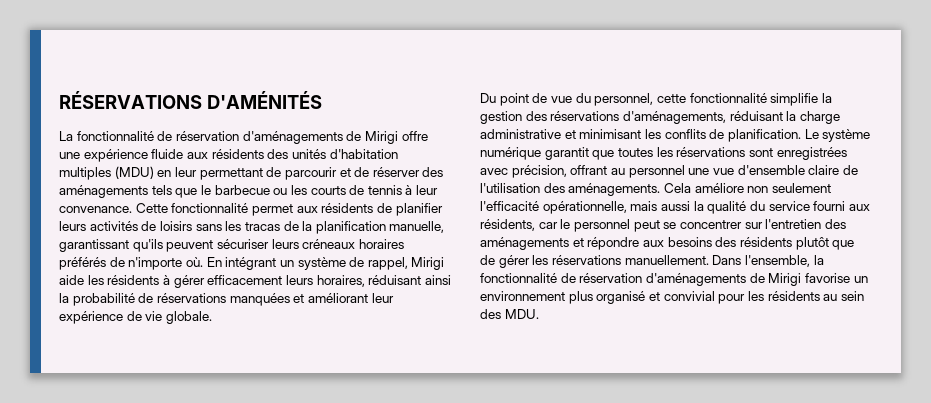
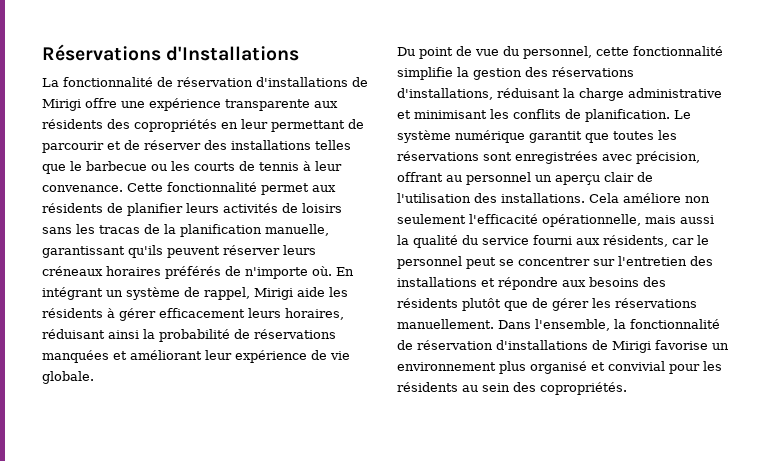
[59,91,322,109] RÉSERVATIONS D'AMÉNITÉS -> [42,44,300,61] Réservations d'Installations
[242,131,343,144] d'aménagements -> [256,77,348,87] d'installations
[151,149,184,159] fluide -> [225,99,310,111] transparente
[291,149,398,159] [59,166,154,180] unités d'habitation multiples (MDU) -> [134,119,217,132] copropriétés
[59,185,172,198] aménagements tels -> [231,140,351,150] installations telles
[216,239,269,249] sécuriser -> [223,245,280,255] réserver
[622,111,726,124] d'aménagements, -> [397,88,493,100] d'installations,
[688,165,840,175] une vue d'ensemble claire -> [535,172,634,185] un aperçu clair
[568,183,661,196] aménagements. -> [501,193,585,203] installations.
[480,237,569,250] aménagements -> [397,277,477,287] installations
[645,273,746,286] d'aménagements -> [496,340,588,350] d'installations
[504,309,539,319] MDU. -> [540,382,627,395] copropriétés.

